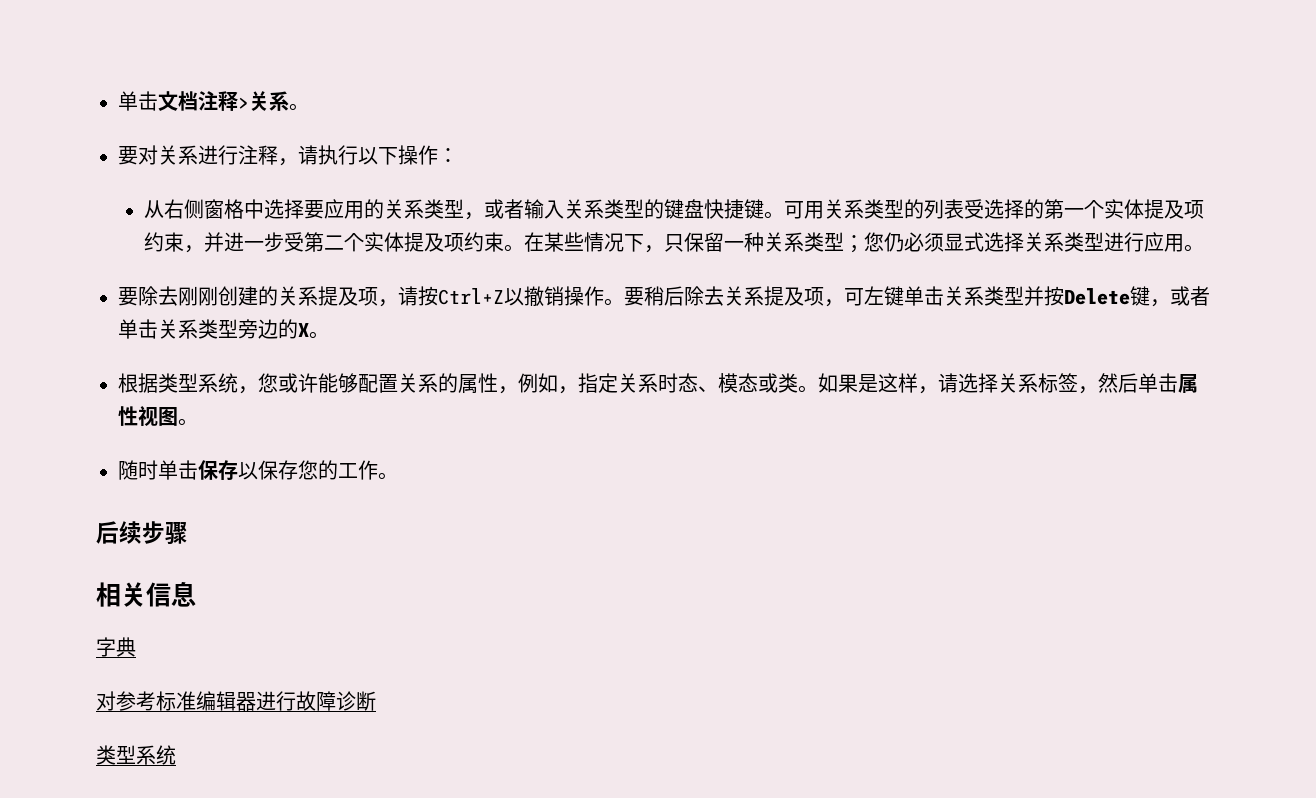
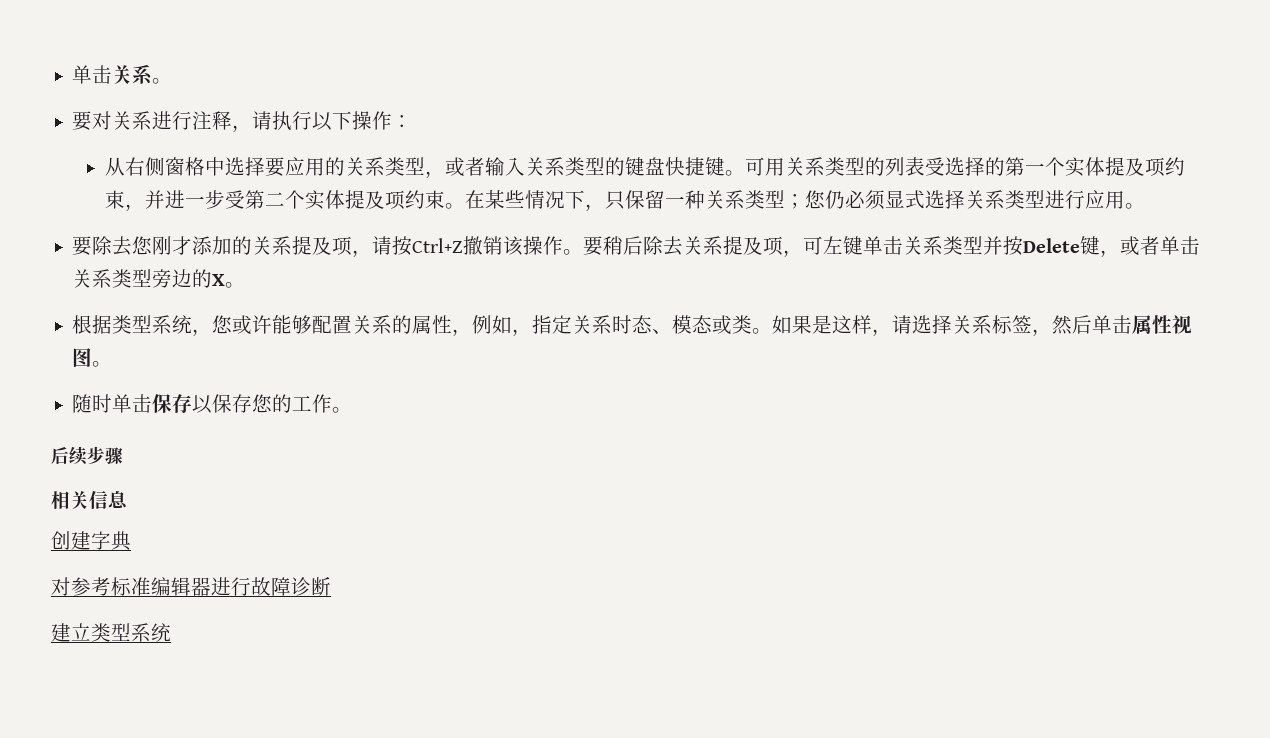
[118,91,249,111] 单击文档注释> -> [72,65,113,84] 单击
[178,286,258,306] 刚刚创建 -> [132,236,233,255] 您刚才添加
[504,286,564,307] 以撤销 -> [463,236,524,256] 撤销该
(196, 594) none -> [51,531,91,550] 创建
(376, 701) none -> [51,623,91,642] 建立

